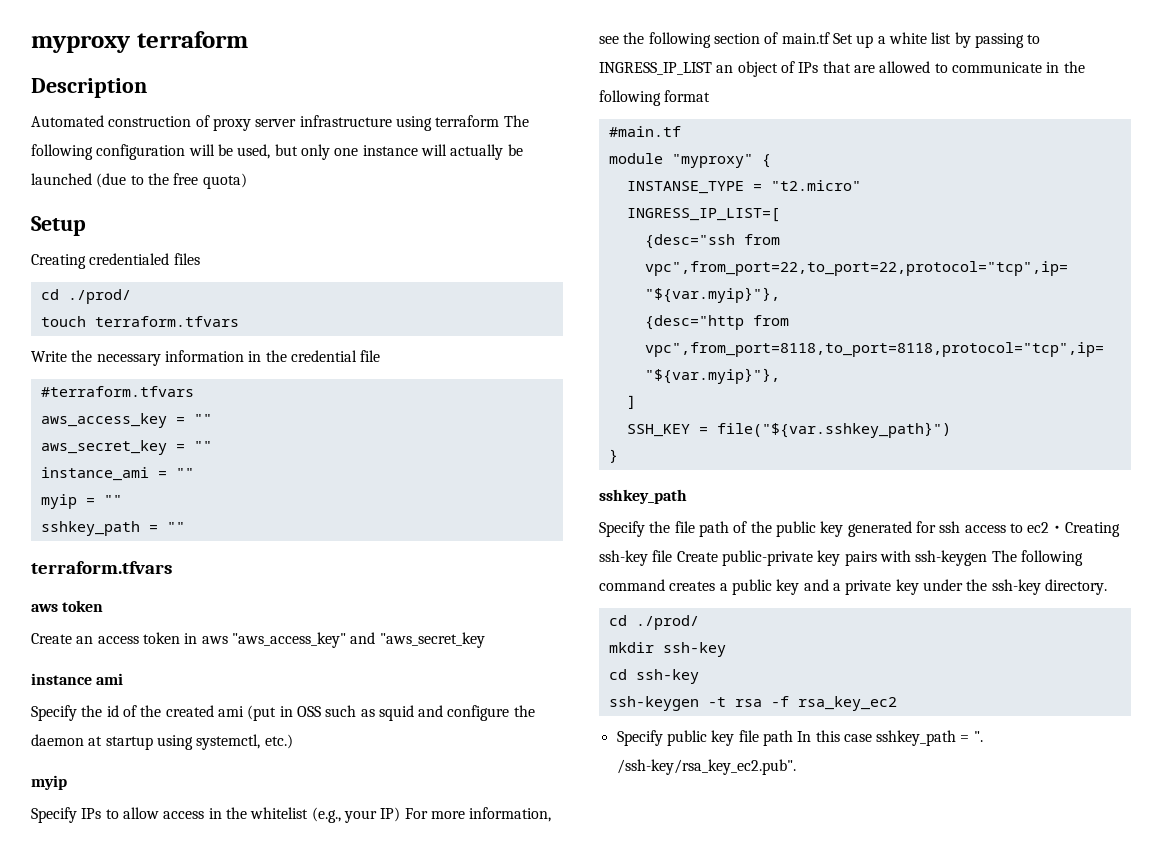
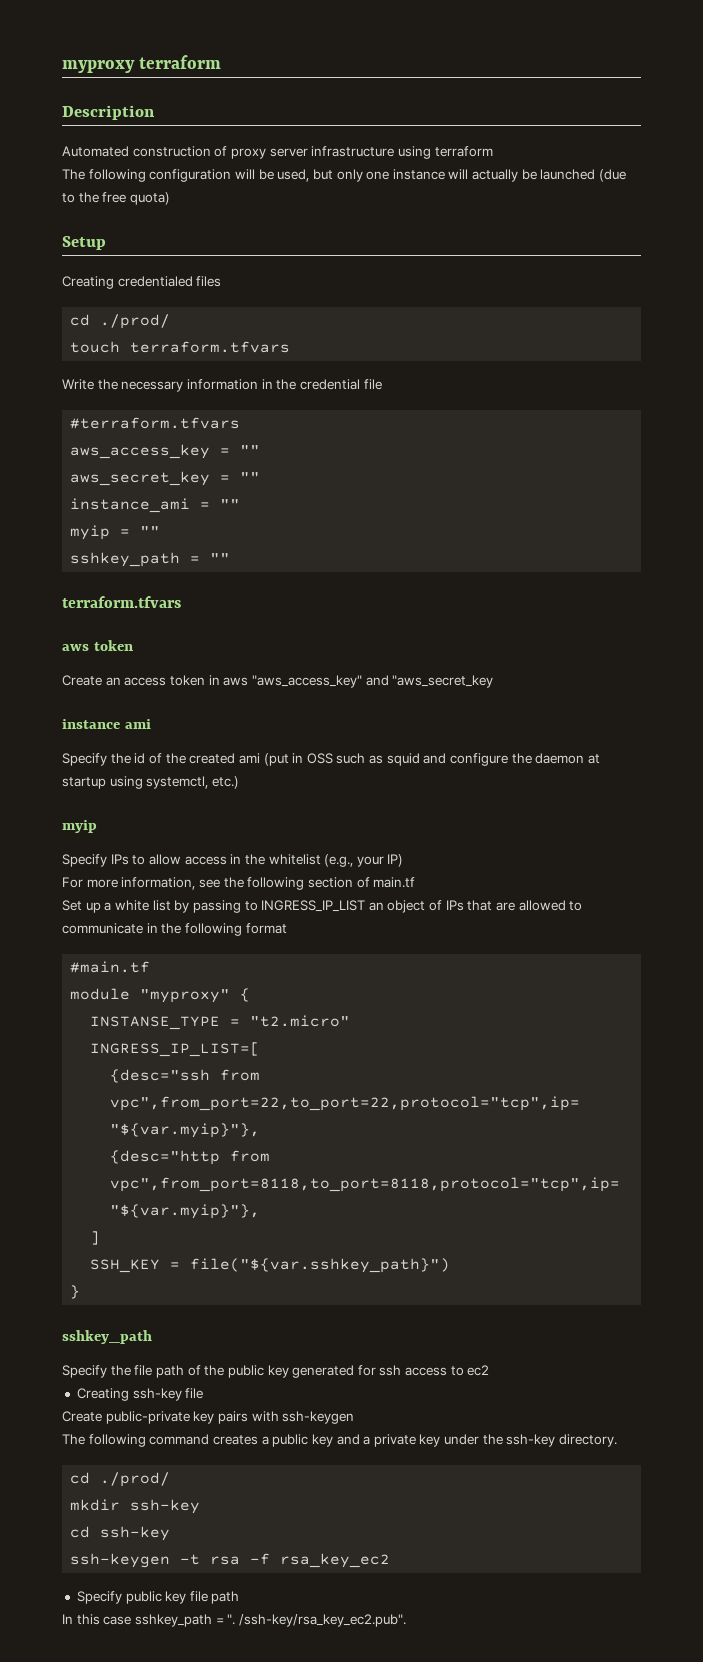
(500, 121) none -> (493, 151) //
(401, 814) none -> (404, 860) //
(830, 38) none -> (416, 882) //
[1049,525,1066,533] ・ -> (490, 1370) //
(673, 556) none -> (204, 1393) //
(988, 558) none -> (355, 1417) //
(793, 738) none -> (240, 1597) //

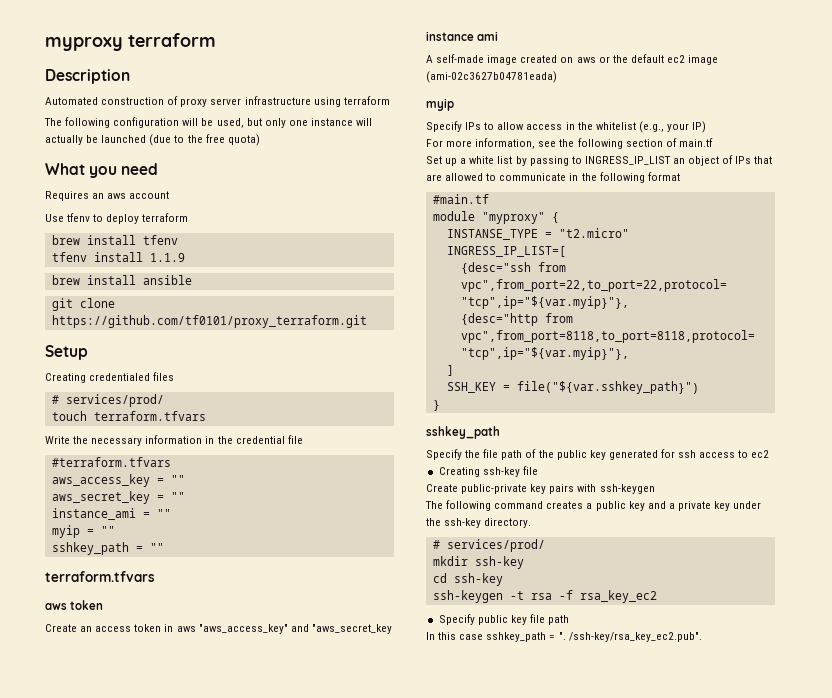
(170, 198) none -> [45,163,159,178] [45,191,170,201] [45,213,189,224] [51,235,178,245] [51,252,185,262] [51,275,192,285] [51,298,115,311] [51,315,367,328] // What you need // Requires an aws account // Use tfenv to deploy terraform // brew install tfenv // tfenv install 1.1.9 // brew install ansible // git clone https://github.com/tf0101/proxy_terraform.git
[70,314,171,329] cd ./prod/ -> [51,394,164,407] # services/prod/
[62,753,600,766] [62,776,239,789] Specify the id of the created ami (put in OSS such as squid and configure the daemon at startup using systemctl, etc.) -> [426,54,719,65] [426,71,557,83] A self-made image created on aws or the default ec2 image (ami-02c3627b04781eada)
[70,1472,171,1487] cd ./prod/ -> [432,539,545,552] # services/prod/

